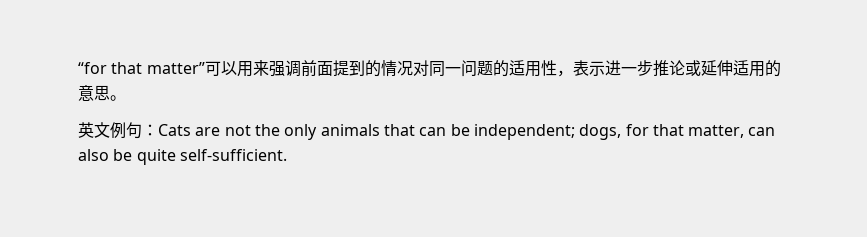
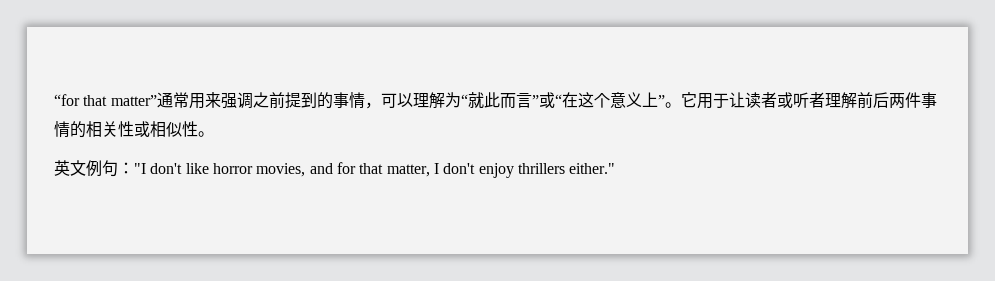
[204,61,237,76] 可以 -> [156,92,189,108] 通常
[300,60,781,77] [78,85,126,101] [78,122,776,140] [78,149,287,165] 前面提到的情况对同一问题的适用性，表示进一步推论或延伸适用的意思。 // 英文例句：Cats are not the only animals that can be independent; dogs, for that matter, can also be quite self-sufficient. -> [252,92,937,109] [54,121,214,138] [54,160,616,178] 之前提到的事情，可以理解为“就此而言”或“在这个意义上”。它用于让读者或听者理解前后两件事情的相关性或相似性。 // 英文例句："I don't like horror movies, and for that matter, I don't enjoy thrillers either."

